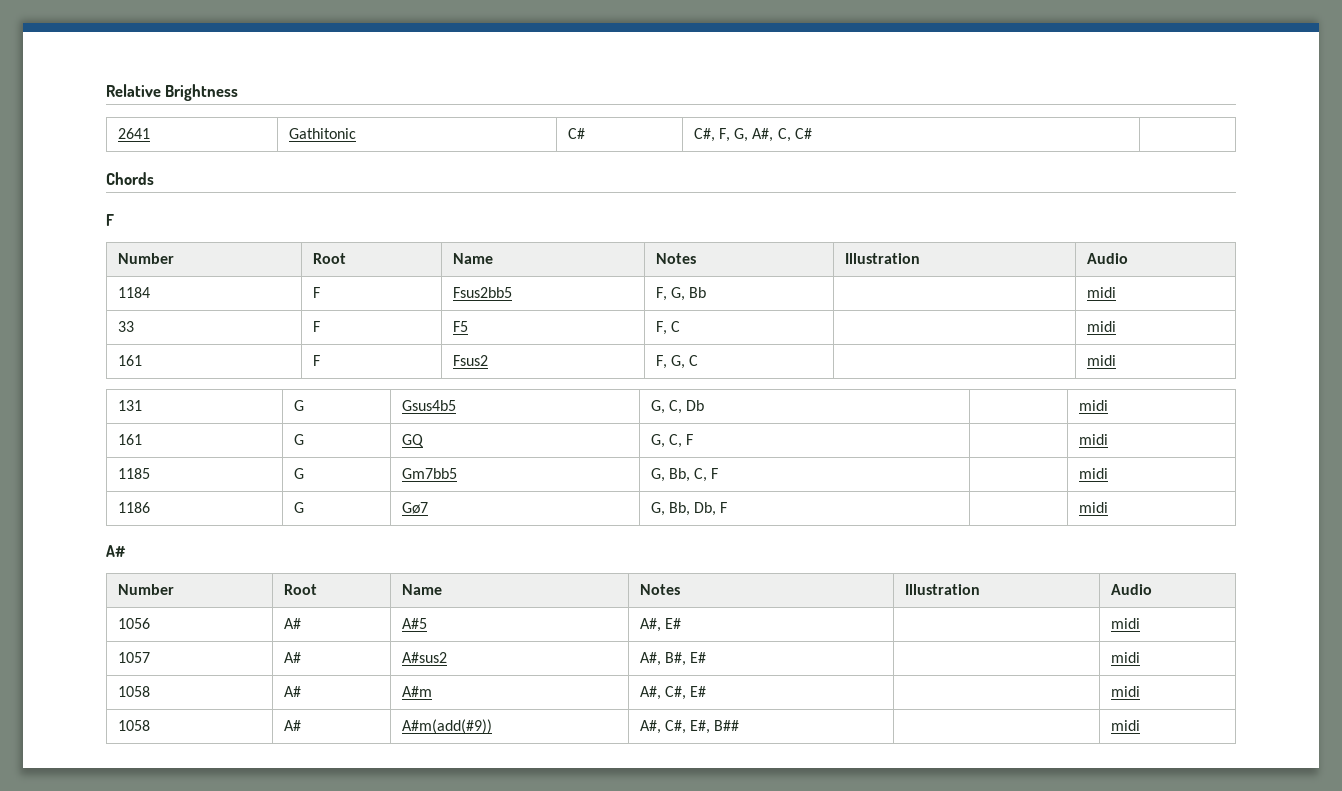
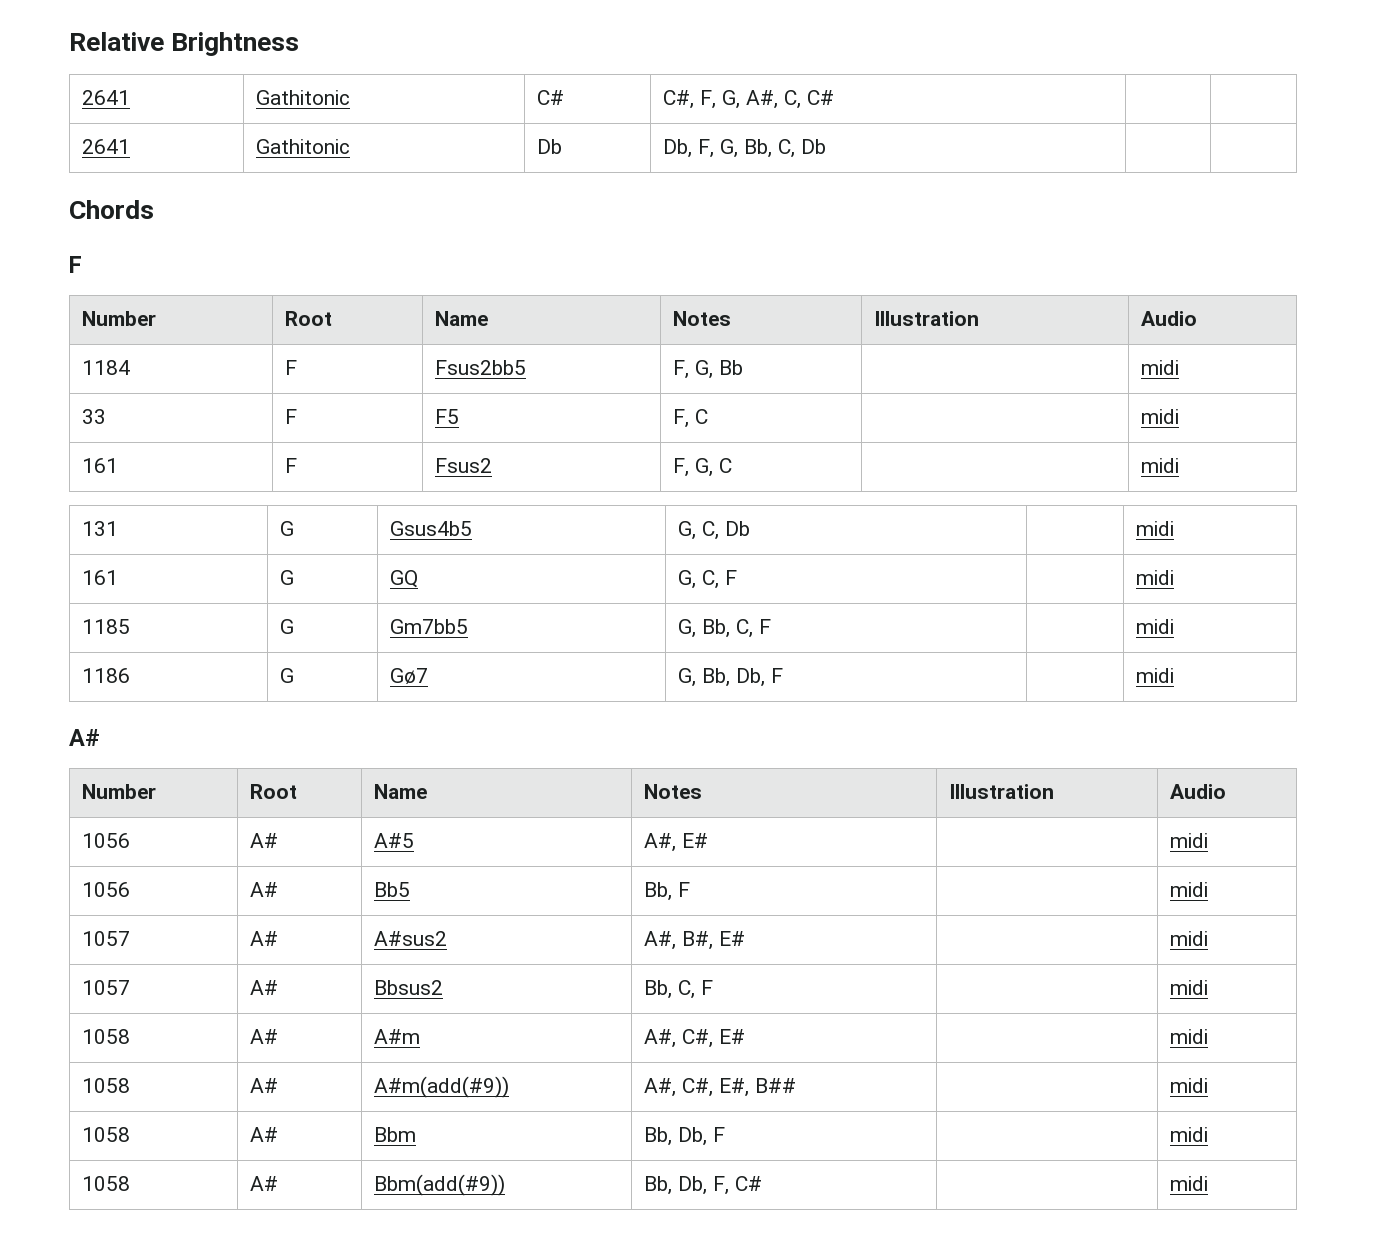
(813, 133) none -> [82,139,131,154] [256,139,351,154] [537,139,563,154] [663,139,827,158] | // 2641 | Gathitonic | Db | Db, F, G, Bb, C, Db | |
(1140, 623) none -> [82,882,131,897] [250,882,279,897] [374,882,411,897] [644,882,691,901] [1170,882,1209,897] // 1056 | A# | Bb5 | Bb, F | | midi
(1140, 657) none -> [82,980,131,995] [250,980,279,995] [374,980,444,995] [644,980,714,999] [1170,980,1209,995] // 1057 | A# | Bbsus2 | Bb, C, F | | midi
(1140, 725) none -> [82,1127,131,1142] [250,1127,279,1142] [374,1127,417,1142] [644,1127,726,1146] [1170,1127,1209,1142] [82,1176,131,1191] [250,1176,279,1191] [374,1174,506,1196] [644,1176,763,1195] [1170,1176,1209,1191] // 1058 | A# | Bbm | Bb, Db, F | | midi // 1058 | A# | Bbm(add(#9)) | Bb, Db, F, C# | | midi

